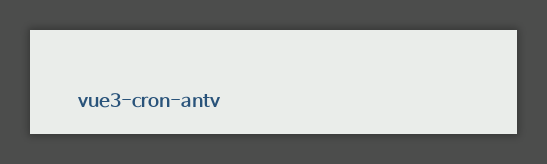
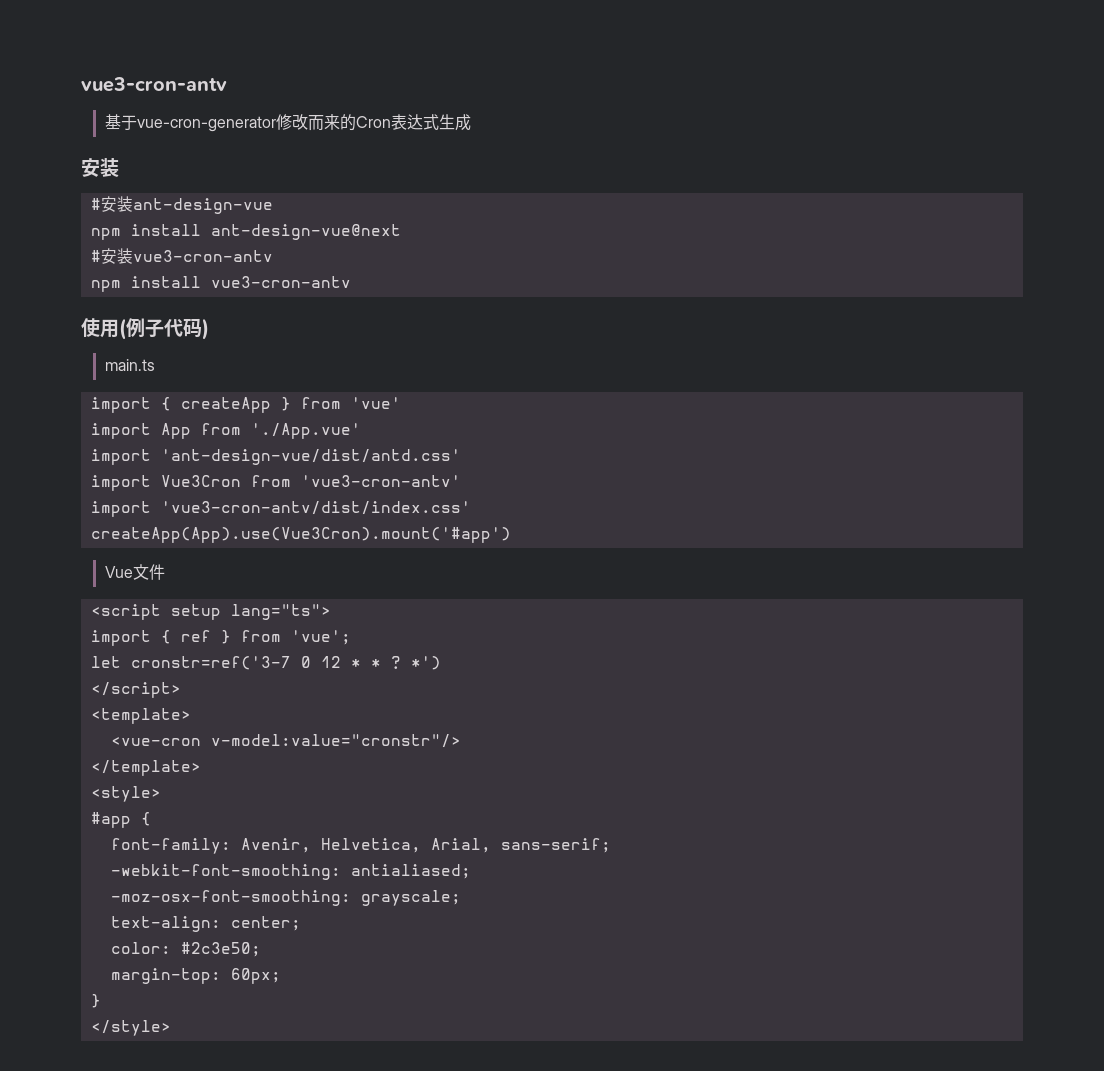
[77,93,221,108] vue3-cron-antv -> [81,77,227,92] [104,114,471,132] [81,158,119,177] [90,196,273,214] [90,224,401,240] [90,248,273,264] [90,276,351,292] [81,318,209,340] [104,359,155,371] [90,397,401,413] [90,423,361,439] [90,449,461,465] [90,475,461,491] [90,501,471,517] [90,527,511,543] [104,564,165,580] [90,604,331,620] [90,630,351,646] [90,656,441,670] [90,682,181,698] [90,708,191,724] [110,734,461,748] [90,760,201,776] [90,786,161,802] [90,812,151,828] [110,838,611,854] [110,864,471,880] [110,890,461,906] [110,916,301,932] [110,942,261,957] [110,968,281,984] [90,994,101,1008] [90,1020,171,1036] vue3-cron-antv // 基于vue-cron-generator修改而来的Cron表达式生成 // 安装 // #安装ant-design-vue // npm install ant-design-vue@next // #安装vue3-cron-antv // npm install vue3-cron-antv // 使用(例子代码) // main.ts // import { createApp } from 'vue' // import App from './App.vue' // import 'ant-design-vue/dist/antd.css' // import Vue3Cron from 'vue3-cron-antv' // import 'vue3-cron-antv/dist/index.css' // createApp(App).use(Vue3Cron).mount('#app') // Vue文件 // <script setup lang="ts"> // import { ref } from 'vue'; // let cronstr=ref('3-7 0 12 * * ? *') // </script> // <template> // <vue-cron v-model:value="cronstr"/> // </template> // <style> // #app { // font-family: Avenir, Helvetica, Arial, sans-serif; // -webkit-font-smoothing: antialiased; // -moz-osx-font-smoothing: grayscale; // text-align: center; // color: #2c3e50; // margin-top: 60px; // } // </style>

